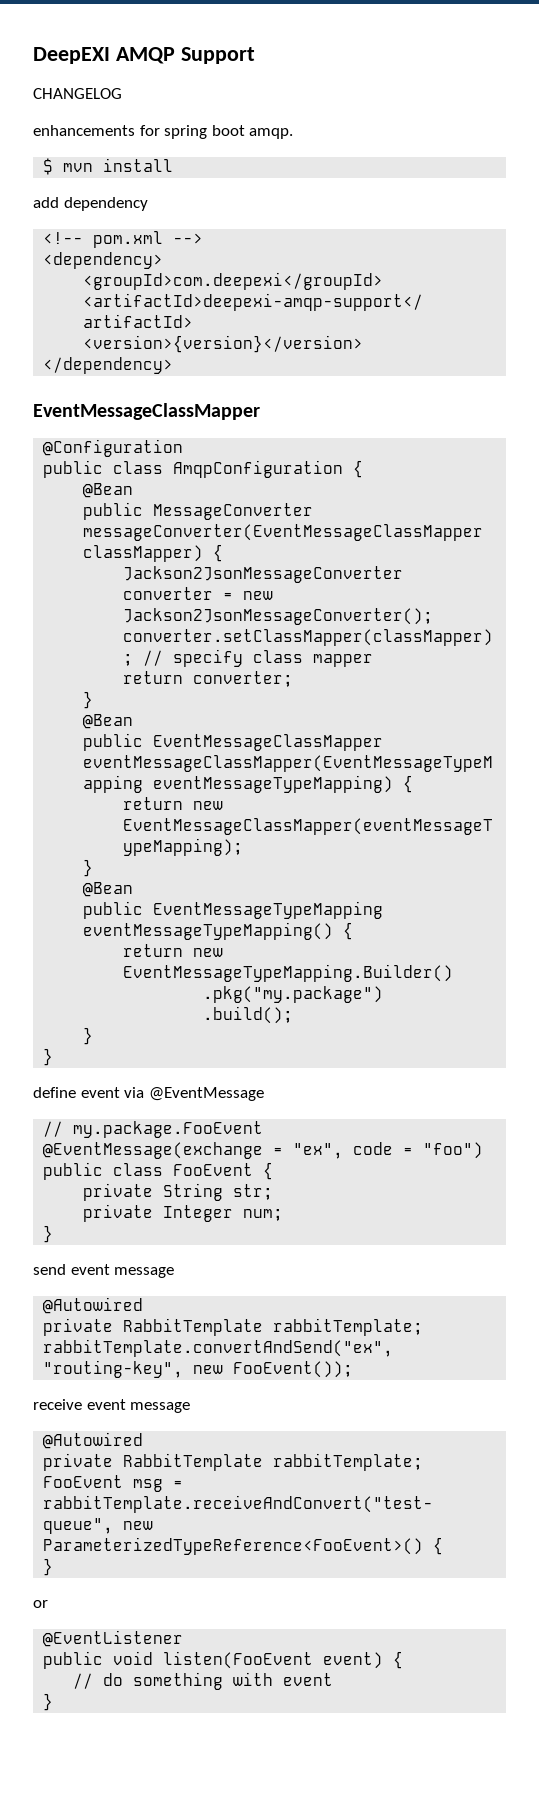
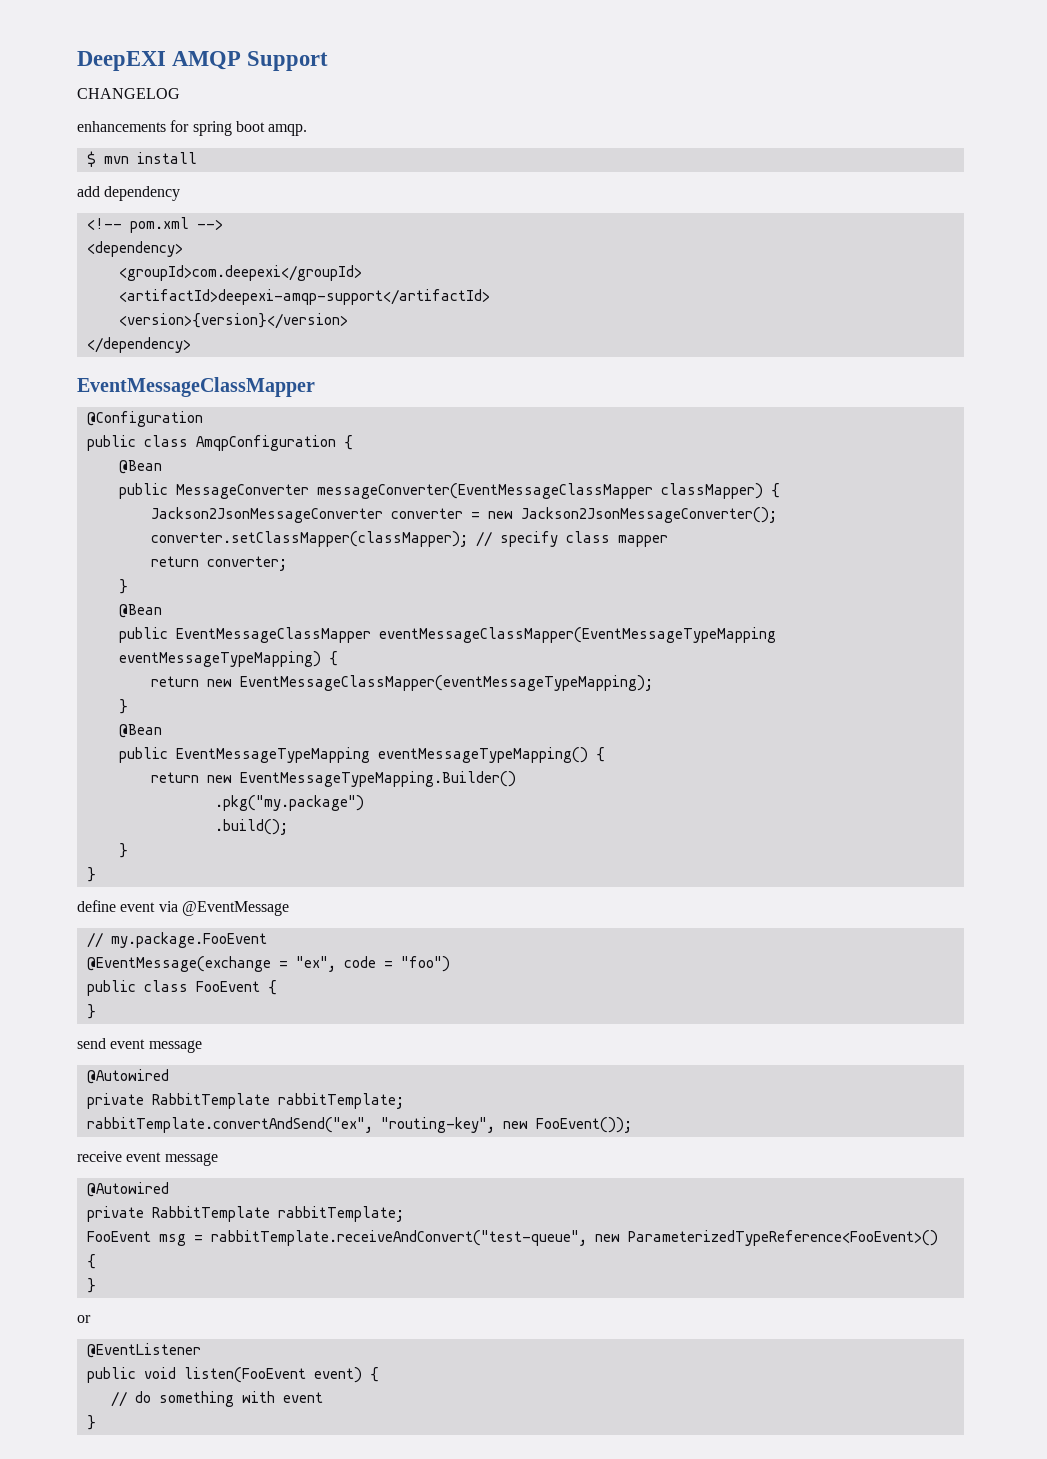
[83,1183,274,1201] [83,1204,284,1222] // private String str; // private Integer num; -> (277, 987) none

